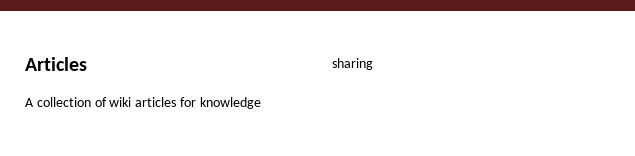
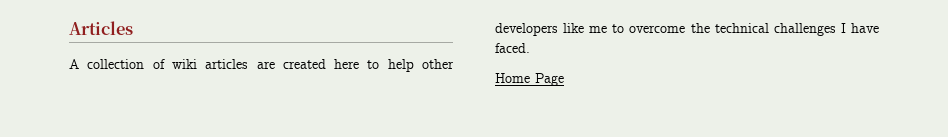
[179,97,261,109] [332,58,373,70] for knowledge sharing -> [256,59,455,72] [495,23,879,36] [495,43,530,53] [495,73,564,86] are created here to help other developers like me to overcome the technical challenges I have faced. // Home Page

